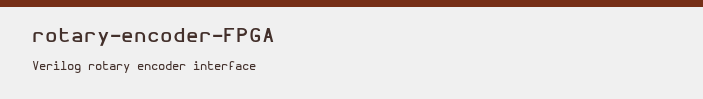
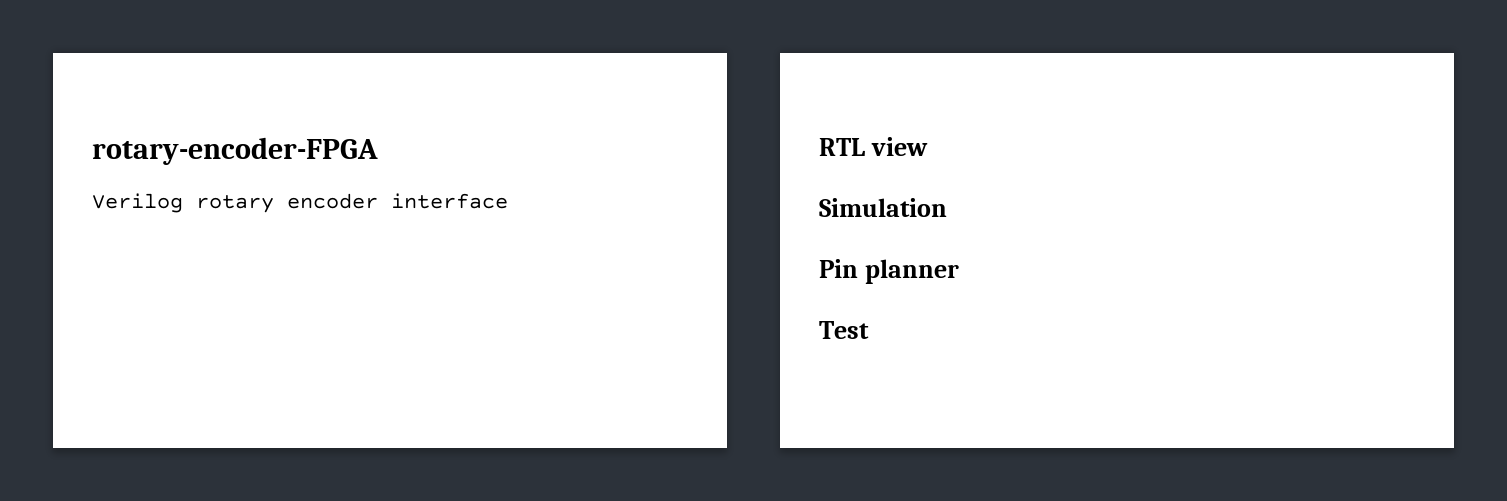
(256, 65) none -> [819,137,928,156] [819,198,947,217] [819,259,959,284] [819,321,869,339] // RTL view // Simulation // Pin planner // Test

